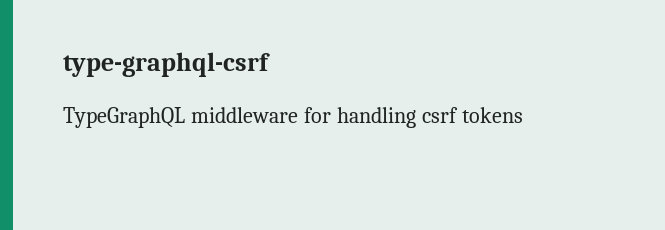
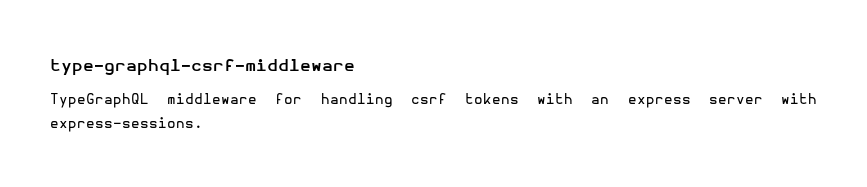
[63,52,270,77] type-graphql-csrf -> [50,59,355,76] type-graphql-csrf-middleware
(523, 115) none -> [537,93,818,108] [50,117,203,132] with an express server with express-sessions.

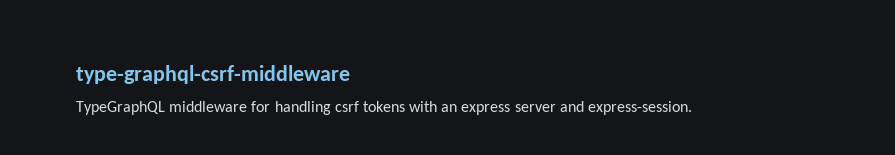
[781,93,818,104] [50,117,203,132] with express-sessions. -> [559,101,693,115] and express-session.

